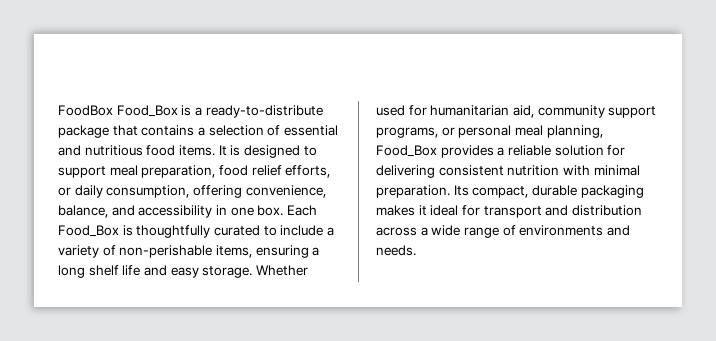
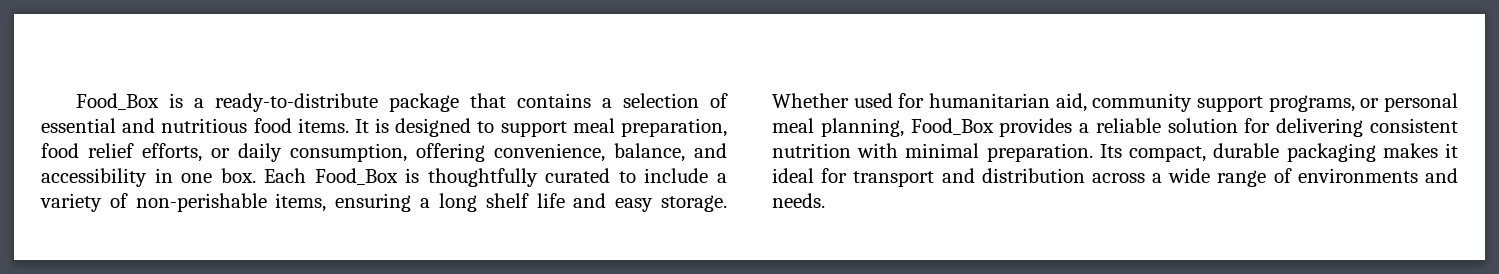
[58,105,113,116] FoodBox -> (75, 101) none

